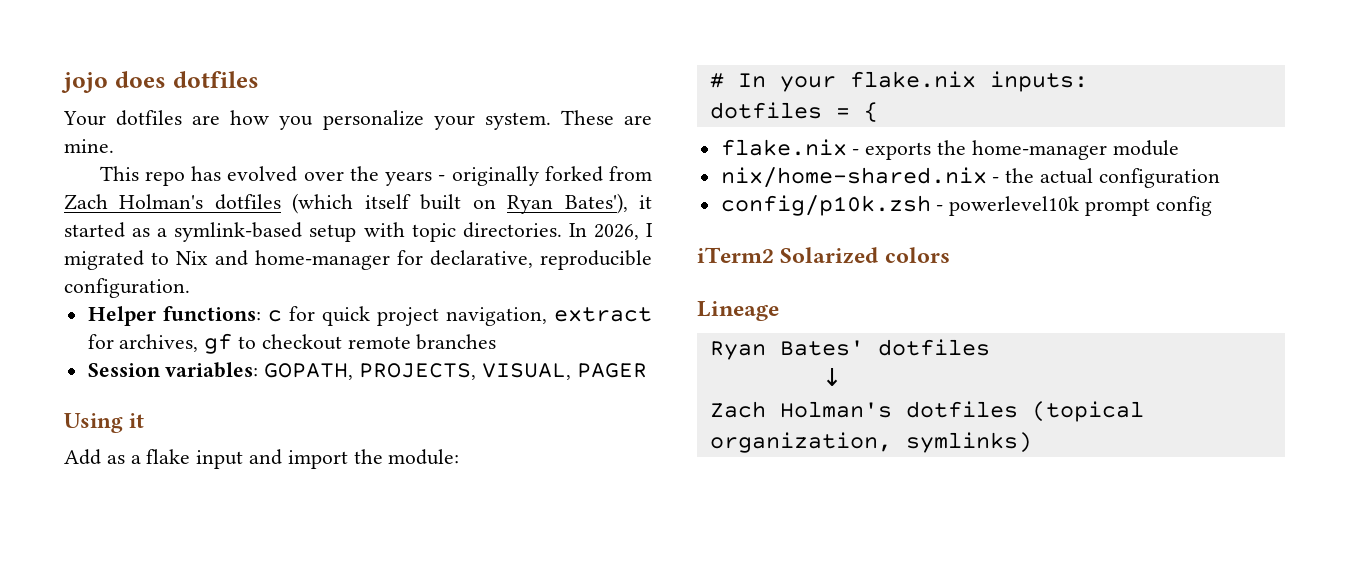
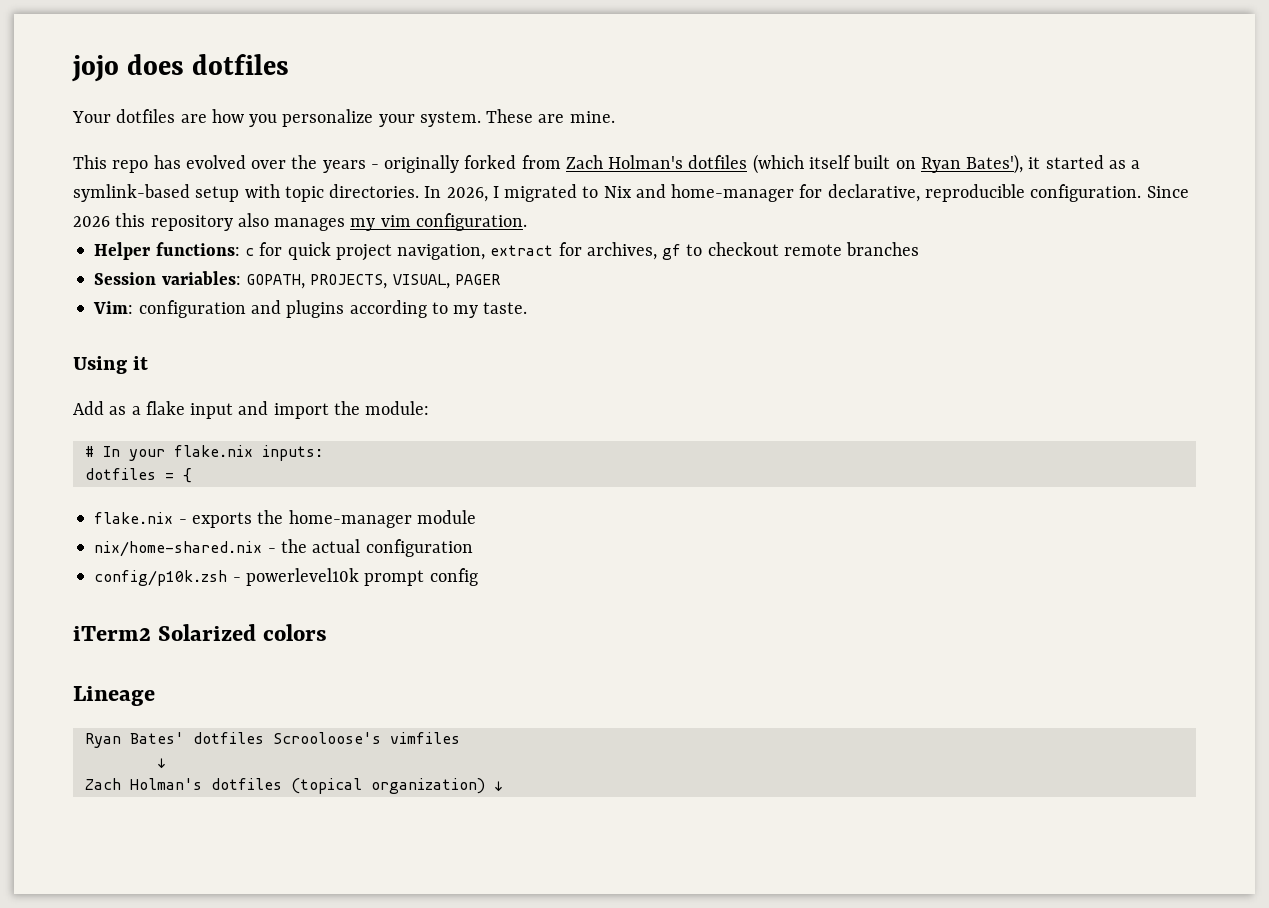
(190, 288) none -> [1146,186,1189,198] [73,213,527,231] Since 2026 this repository also manages my vim configuration.
(647, 370) none -> [93,300,528,318] // Vim: configuration and plugins according to my taste.
(990, 347) none -> [272,732,460,744] Scrooloose's vimfiles
[709,432,1032,453] organization, symlinks) -> [370,778,503,794] organization) ↓

